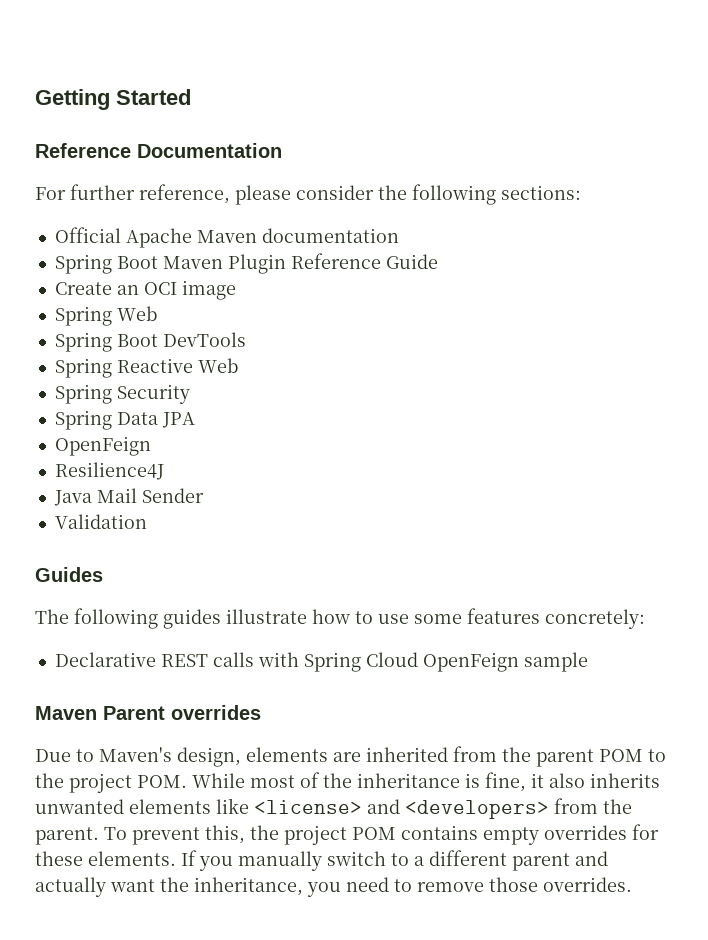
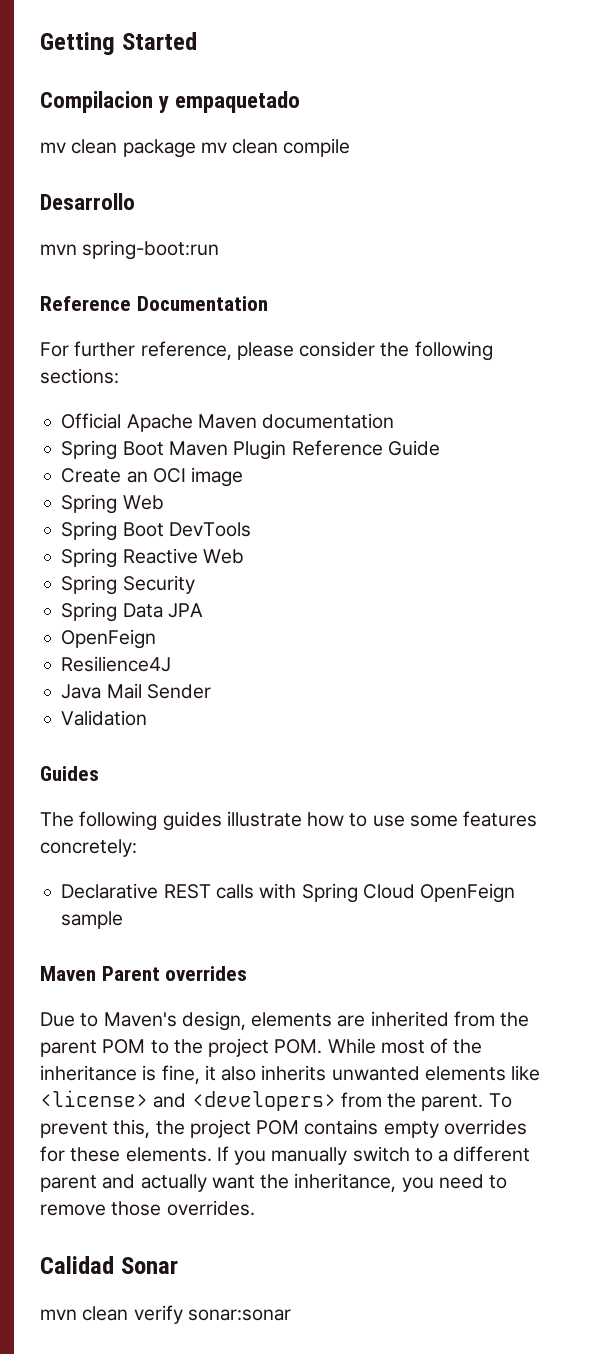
(191, 97) none -> [40,91,301,113] [40,138,351,158] [40,193,135,210] [40,240,220,260] // Compilacion y empaquetado // mv clean package mv clean compile // Desarrollo // mvn spring-boot:run
(632, 884) none -> [40,1256,178,1274] [40,1305,291,1324] // Calidad Sonar // mvn clean verify sonar:sonar

